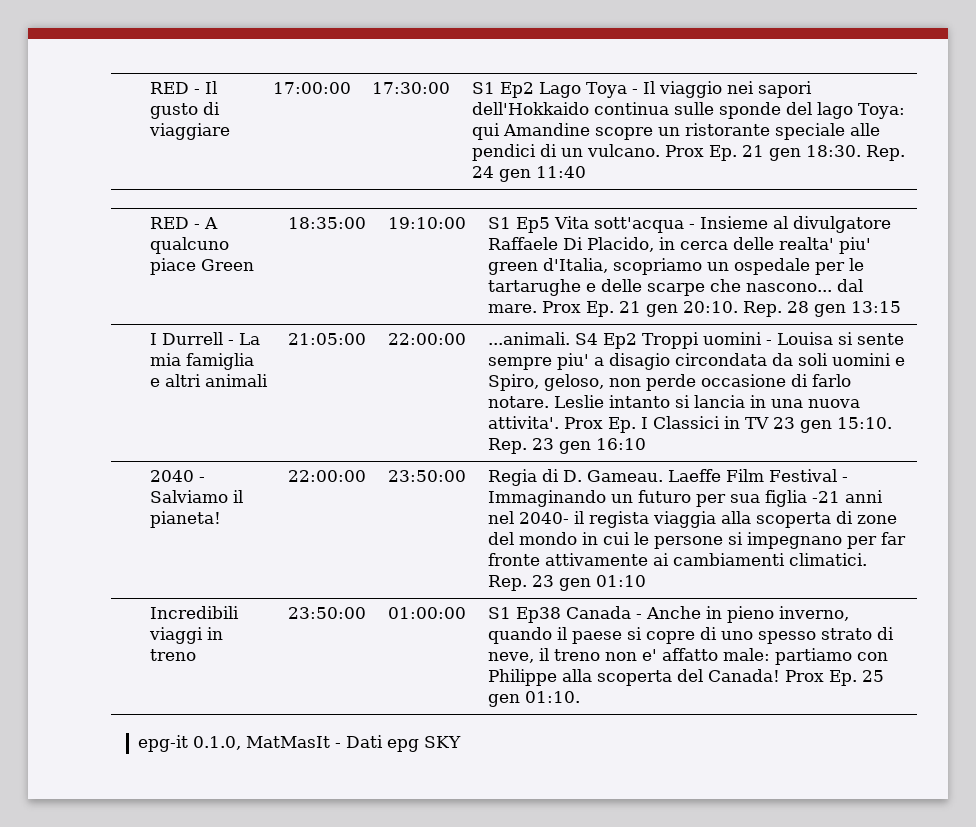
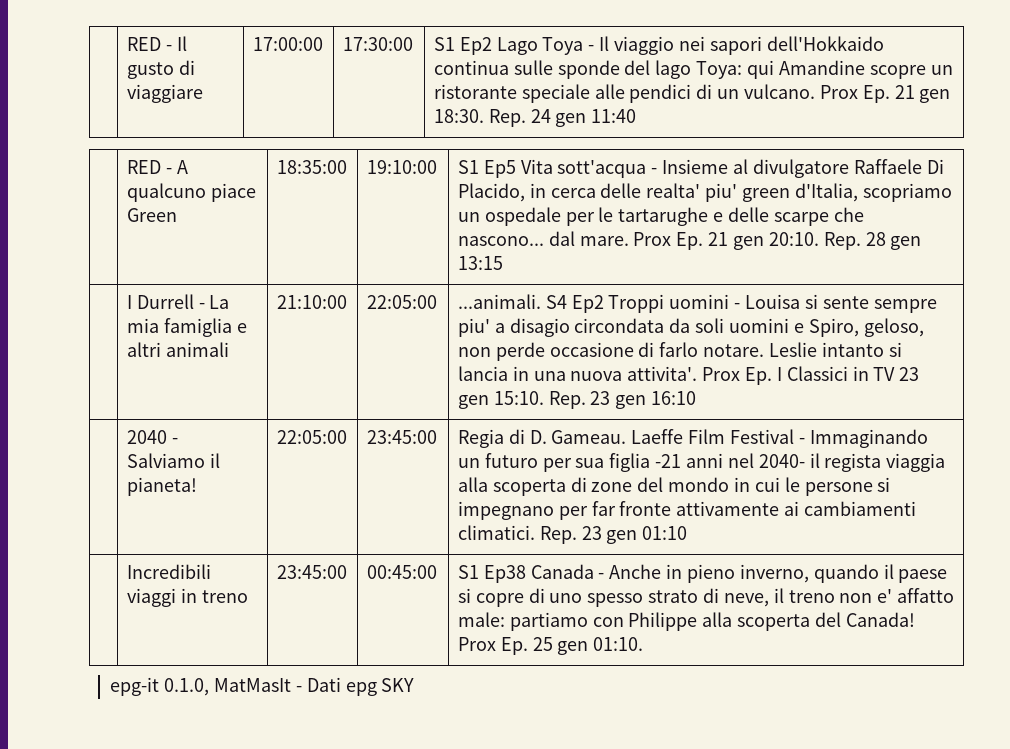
[288,333,367,345] [388,333,467,345] 21:05:00 | 22:00:00 -> [276,295,347,309] [366,295,437,309] 21:10:00 | 22:05:00
[288,470,367,482] [388,470,467,482] 22:00:00 | 23:50:00 -> [276,430,347,444] [366,430,437,444] 22:05:00 | 23:45:00
[288,607,367,619] [388,607,467,619] 23:50:00 | 01:00:00 -> [276,565,347,579] [366,565,437,579] 23:45:00 | 00:45:00

